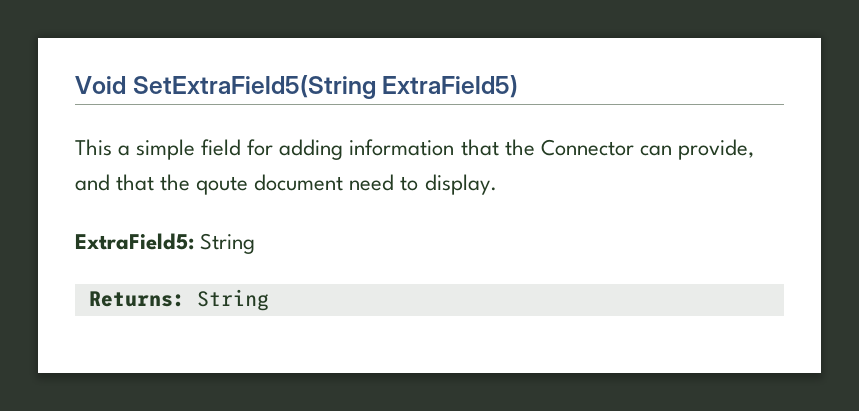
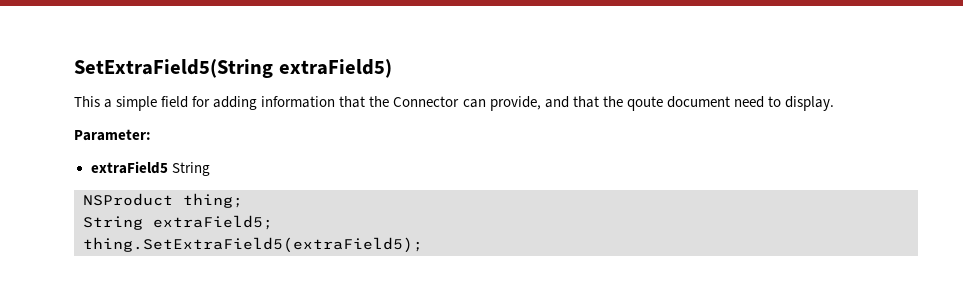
[75,75,519,99] Void SetExtraField5(String ExtraField5) -> [74,59,392,78] SetExtraField5(String extraField5)
[75,233,194,250] ExtraField5: -> [74,129,151,141] [90,161,168,174] Parameter: // extraField5
[88,289,269,311] Returns: String -> [83,193,243,208] [83,215,273,230] [83,237,423,253] NSProduct thing; // String extraField5; // thing.SetExtraField5(extraField5);

